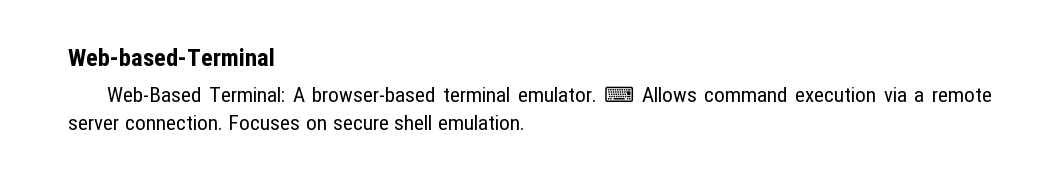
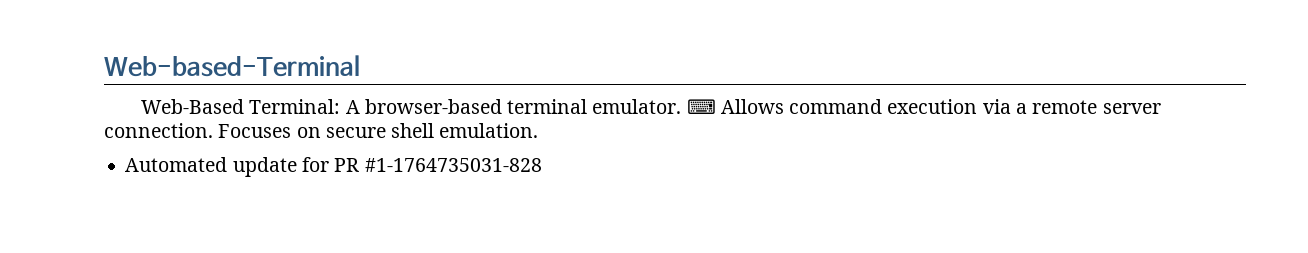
(526, 122) none -> [125,157,542,177] // Automated update for PR #1-1764735031-828

